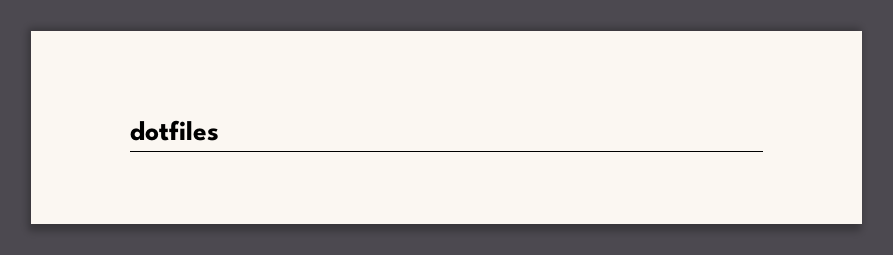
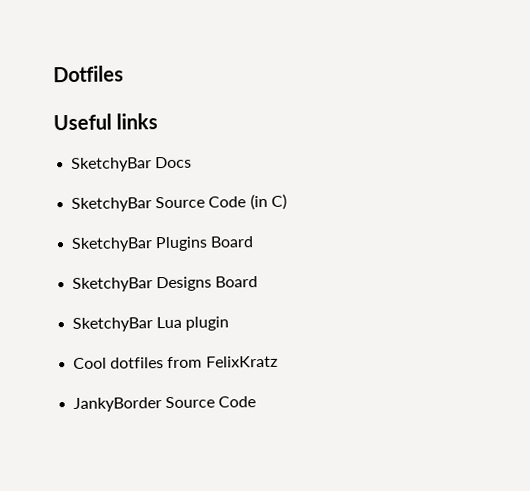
[130,120,219,141] dotfiles -> [53,65,124,83] [53,113,159,131] [71,156,193,172] [71,193,287,212] [71,236,255,252] [72,276,259,292] [72,316,230,332] [73,355,278,369] [73,396,257,412] Dotfiles // Useful links // SketchyBar Docs // SketchyBar Source Code (in C) // SketchyBar Plugins Board // SketchyBar Designs Board // SketchyBar Lua plugin // Cool dotfiles from FelixKratz // JankyBorder Source Code

